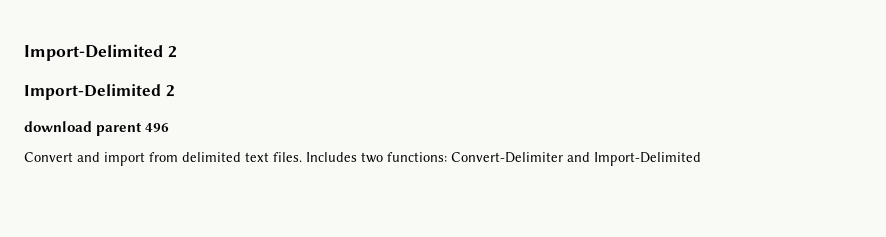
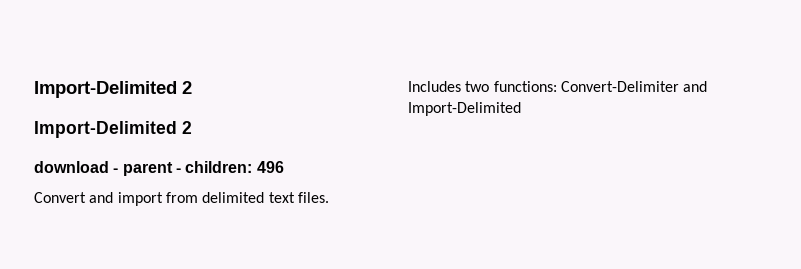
[96,122,143,136] parent -> [113,161,253,176] - parent - children:

